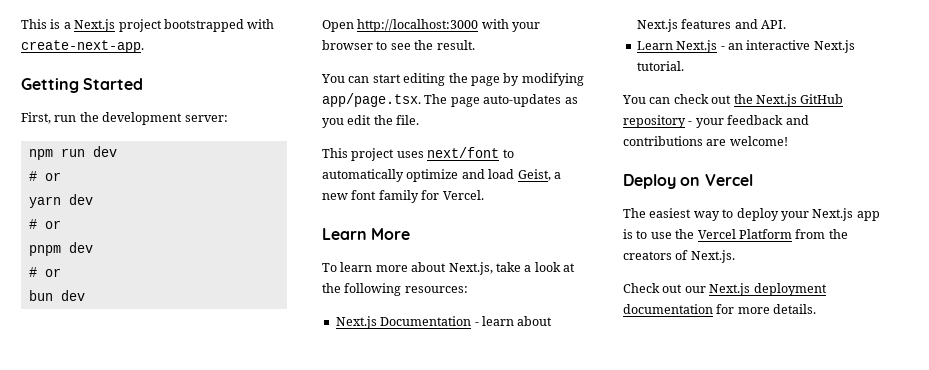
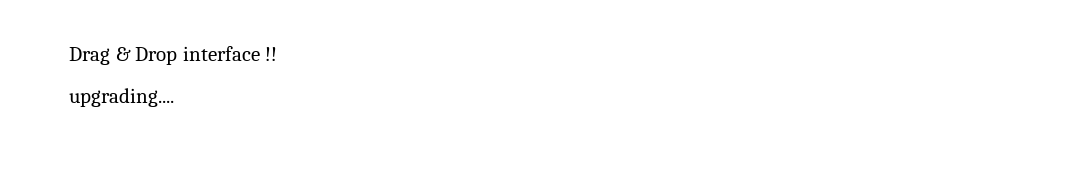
[21,19,275,32] [21,40,144,53] [21,78,144,93] [21,112,228,125] [28,146,117,160] [28,171,61,181] [28,194,93,208] [28,219,61,229] [28,242,93,256] [28,267,61,277] [28,290,85,301] [322,19,541,32] [322,40,475,50] [321,73,584,86] [322,93,578,107] [322,115,420,128] [322,147,514,161] [322,169,561,182] [322,190,484,203] [322,228,411,240] [322,262,575,275] [322,283,468,296] [335,316,553,329] [636,19,786,32] [636,40,855,53] [636,61,684,71] [622,94,844,107] [623,115,809,128] [623,136,788,146] [623,174,753,189] [623,208,880,221] [623,229,848,239] [623,250,735,263] [623,283,827,296] [623,304,817,314] This is a Next.js project bootstrapped with create-next-app. // Getting Started // First, run the development server: // npm run dev // # or // yarn dev // # or // pnpm dev // # or // bun dev // Open http://localhost:3000 with your browser to see the result. // You can start editing the page by modifying app/page.tsx. The page auto-updates as you edit the file. // This project uses next/font to automatically optimize and load Geist, a new font family for Vercel. // Learn More // To learn more about Next.js, take a look at the following resources: // Next.js Documentation - learn about Next.js features and API. // Learn Next.js - an interactive Next.js tutorial. // You can check out the Next.js GitHub repository - your feedback and contributions are welcome! // Deploy on Vercel // The easiest way to deploy your Next.js app is to use the Vercel Platform from the creators of Next.js. // Check out our Next.js deployment documentation for more details. -> [69,46,278,65] [69,88,174,107] Drag & Drop interface !! // upgrading....

